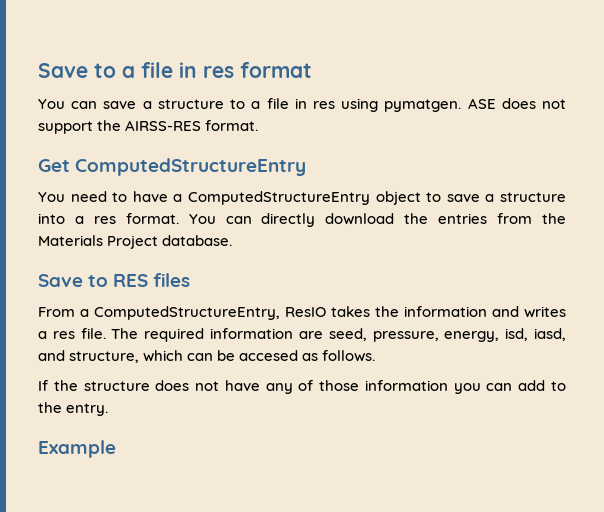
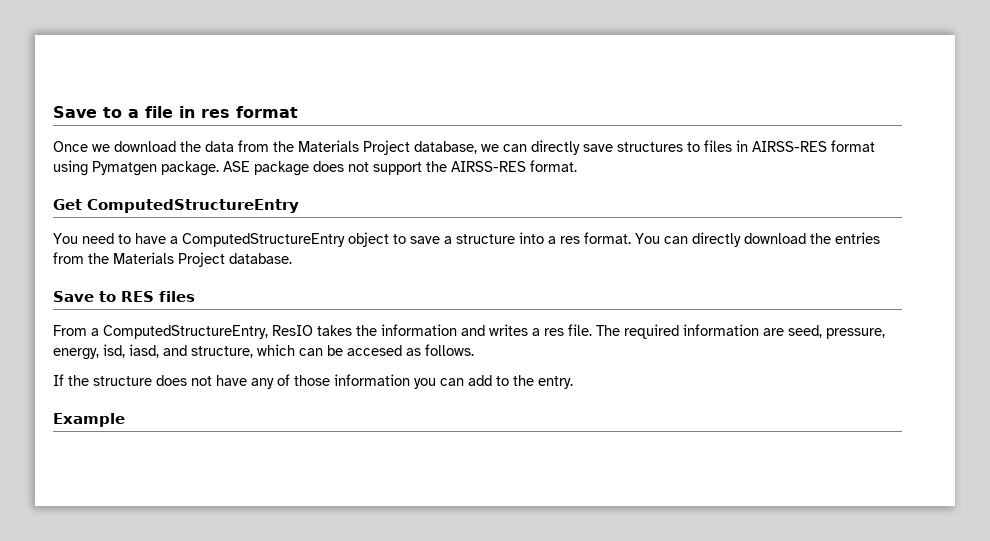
[38,98,496,112] You can save a structure to a file in res using pymatgen. ASE -> [53,140,875,155] [53,160,309,176] Once we download the data from the Materials Project database, we can directly save structures to files in AIRSS-RES format using Pymatgen package. ASE package

